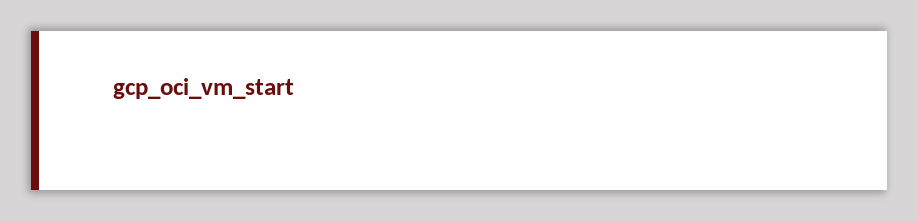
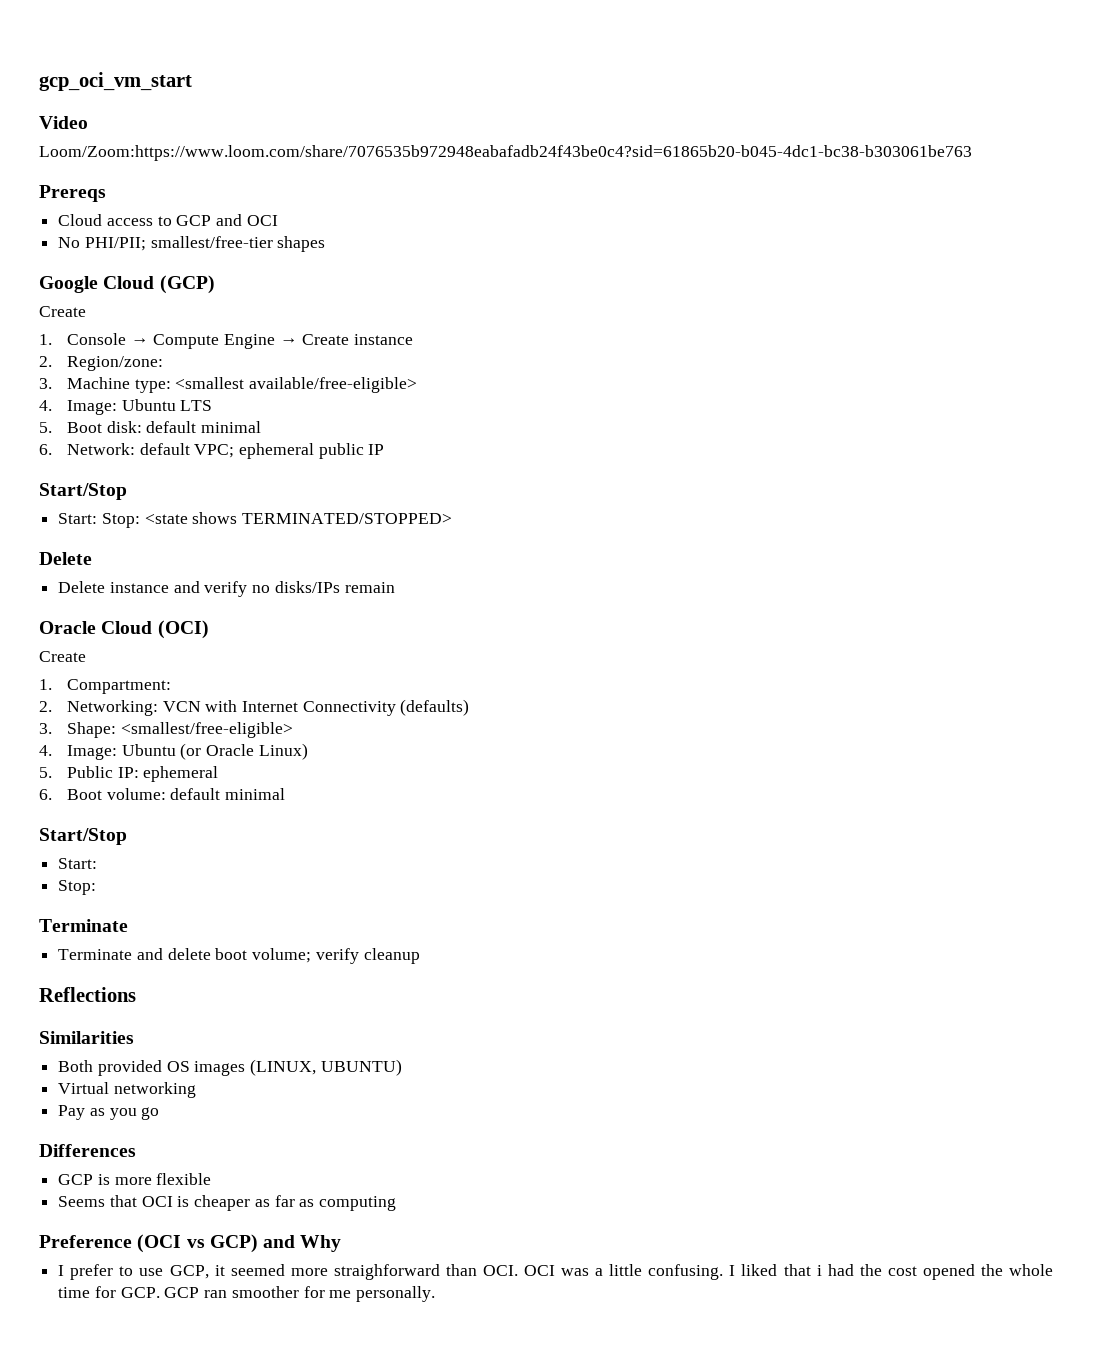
(294, 88) none -> [39,116,88,129] [39,145,972,161] [39,185,106,202] [58,214,278,226] [58,236,326,252] [39,275,215,294] [39,306,86,317] [39,333,414,349] [39,356,163,371] [39,377,418,393] [39,399,213,415] [39,421,262,433] [39,443,385,459] [39,483,127,500] [58,512,453,528] [39,552,92,565] [58,581,395,597] [39,620,209,639] [39,651,86,662] [39,679,171,694] [39,699,470,716] [39,722,293,738] [39,743,308,760] [39,766,219,782] [39,788,286,800] [39,828,127,845] [58,858,98,869] [58,880,97,895] [39,919,128,932] [58,948,420,964] [39,987,136,1002] [39,1031,134,1044] [58,1059,402,1076] [58,1082,196,1098] [58,1105,160,1120] [39,1144,136,1157] [58,1173,212,1185] [58,1195,397,1211] [39,1234,342,1253] [58,1264,1054,1280] [58,1286,436,1302] // Video // Loom/Zoom:https://www.loom.com/share/7076535b972948eabafadb24f43be0c4?sid=61865b20-b045-4dc1-bc38-b303061be763 // Prereqs // Cloud access to GCP and OCI // No PHI/PII; smallest/free-tier shapes // Google Cloud (GCP) // Create // 1. Console → Compute Engine → Create instance // 2. Region/zone: // 3. Machine type: <smallest available/free-eligible> // 4. Image: Ubuntu LTS // 5. Boot disk: default minimal // 6. Network: default VPC; ephemeral public IP // Start/Stop // Start: Stop: <state shows TERMINATED/STOPPED> // Delete // Delete instance and verify no disks/IPs remain // Oracle Cloud (OCI) // Create // 1. Compartment: // 2. Networking: VCN with Internet Connectivity (defaults) // 3. Shape: <smallest/free-eligible> // 4. Image: Ubuntu (or Oracle Linux) // 5. Public IP: ephemeral // 6. Boot volume: default minimal // Start/Stop // Start: // Stop: // Terminate // Terminate and delete boot volume; verify cleanup // Reflections // Similarities // Both provided OS images (LINUX, UBUNTU) // Virtual networking // Pay as you go // Differences // GCP is more flexible // Seems that OCI is cheaper as far as computing // Preference (OCI vs GCP) and Why // I prefer to use GCP, it seemed more straighforward than OCI. OCI was a little confusing. I liked that i had the cost opened the whole time for GCP. GCP ran smoother for me personally.

